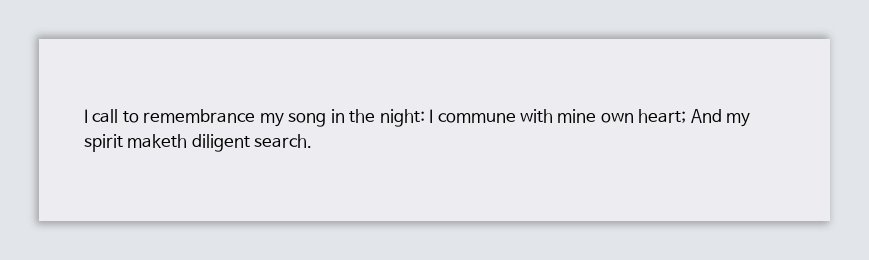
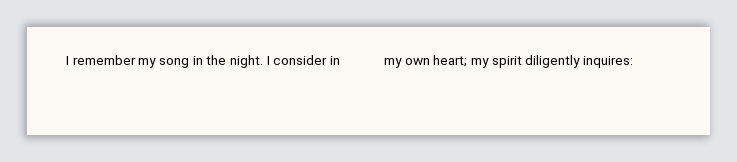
[84,109,256,123] I call to remembrance -> [66,55,136,65] I remember
[379,109,597,127] night: I commune with mine -> [229,55,402,68] night. I consider in my
[690,109,722,123] And -> (468, 61) none
[127,134,313,152] maketh diligent search. -> [525,55,633,68] diligently inquires:

